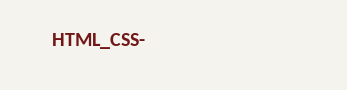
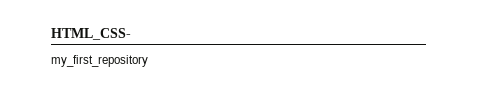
(145, 41) none -> [51,55,148,67] // my_first_repository

